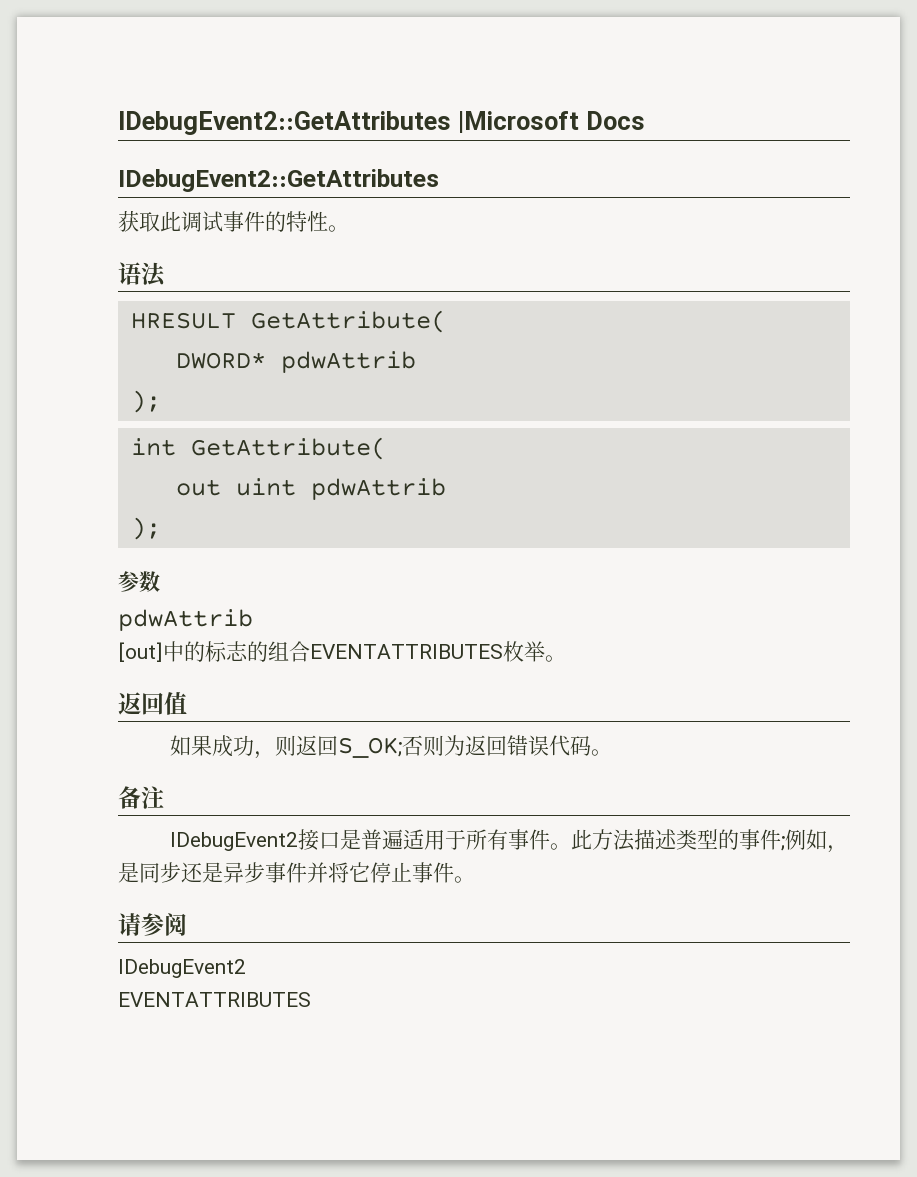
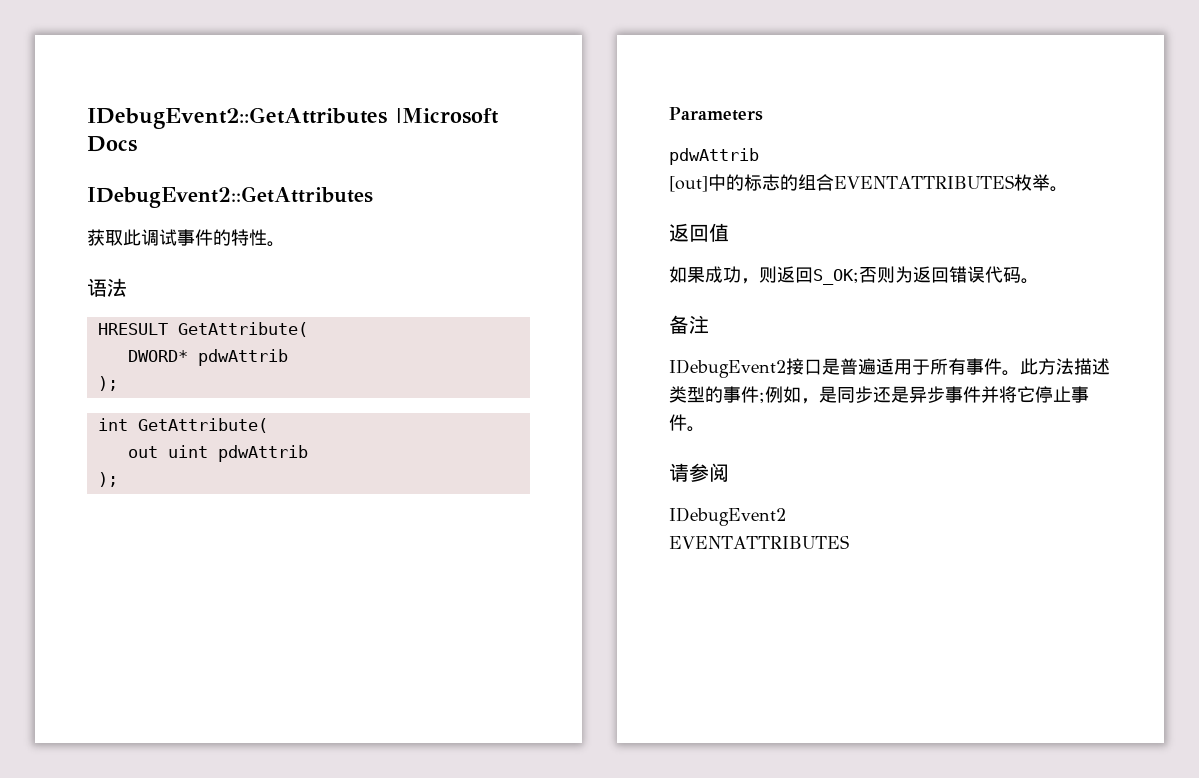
[118,571,160,592] 参数 -> [669,107,763,121] Parameters

